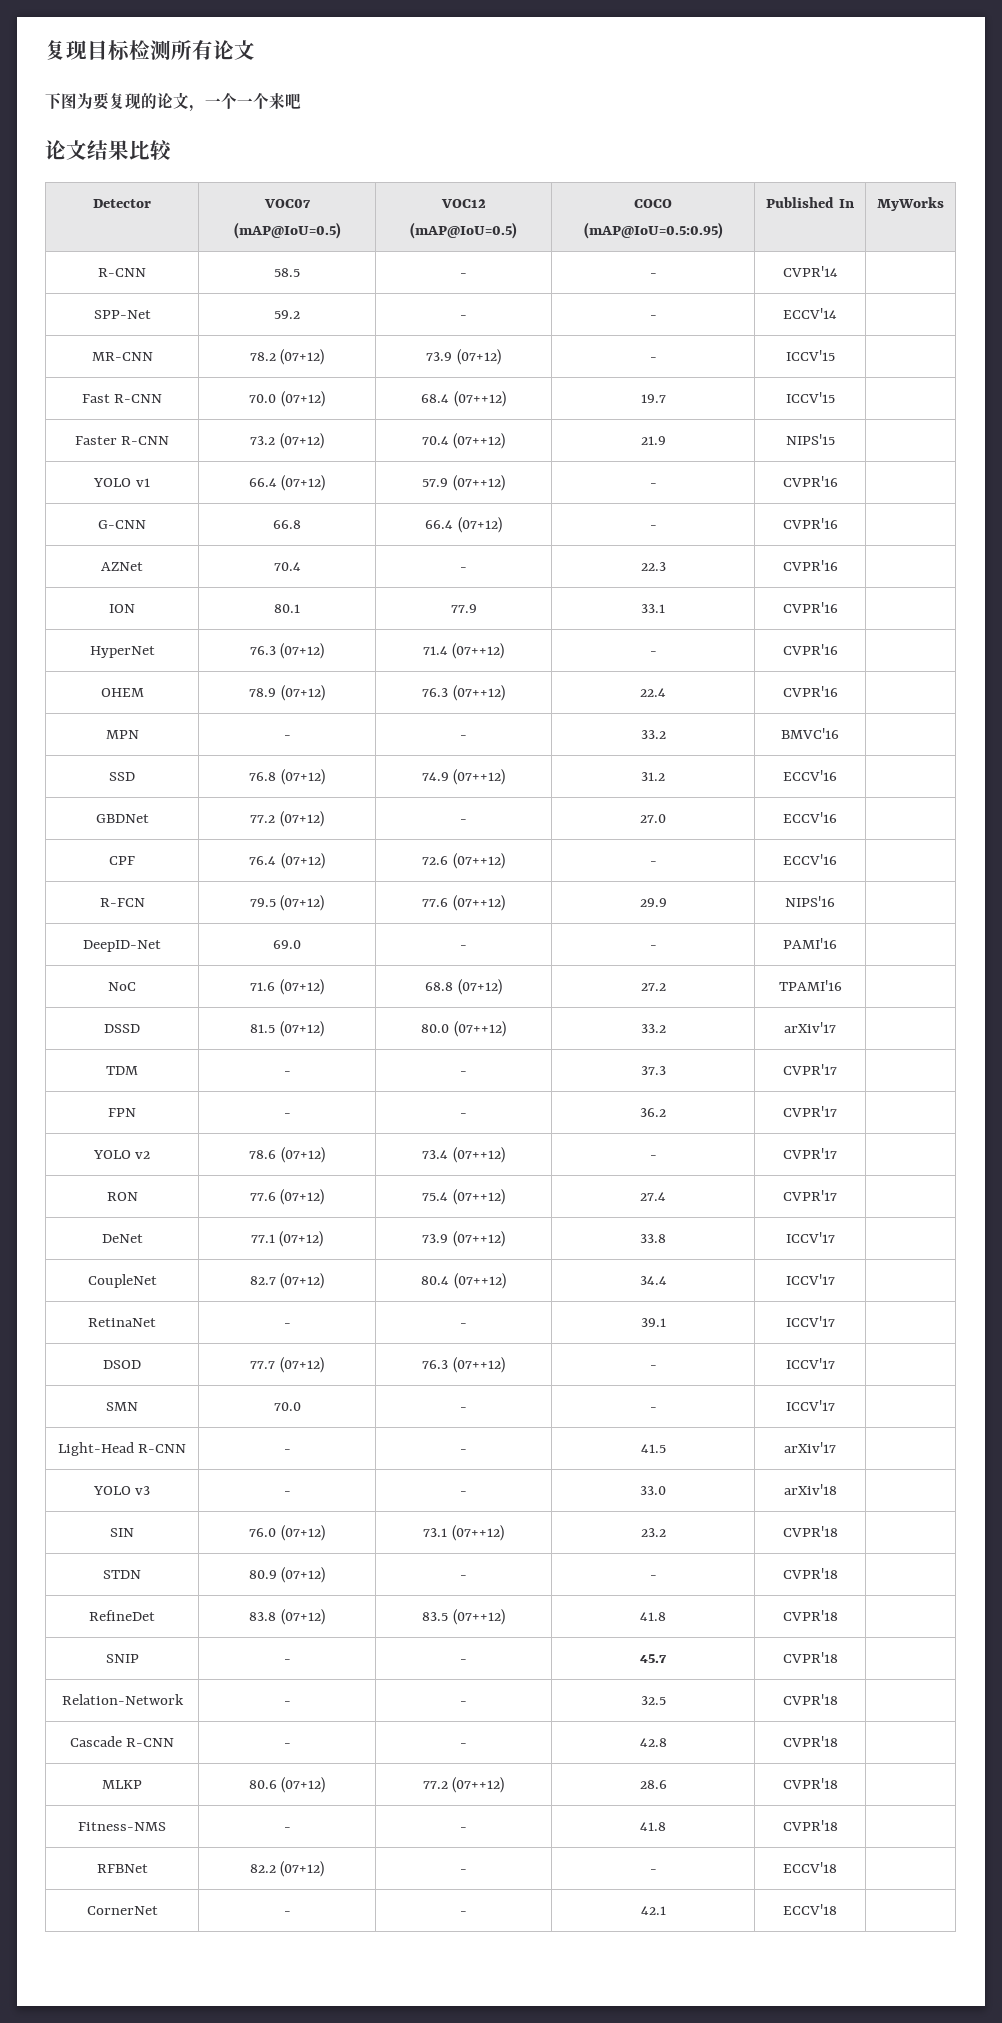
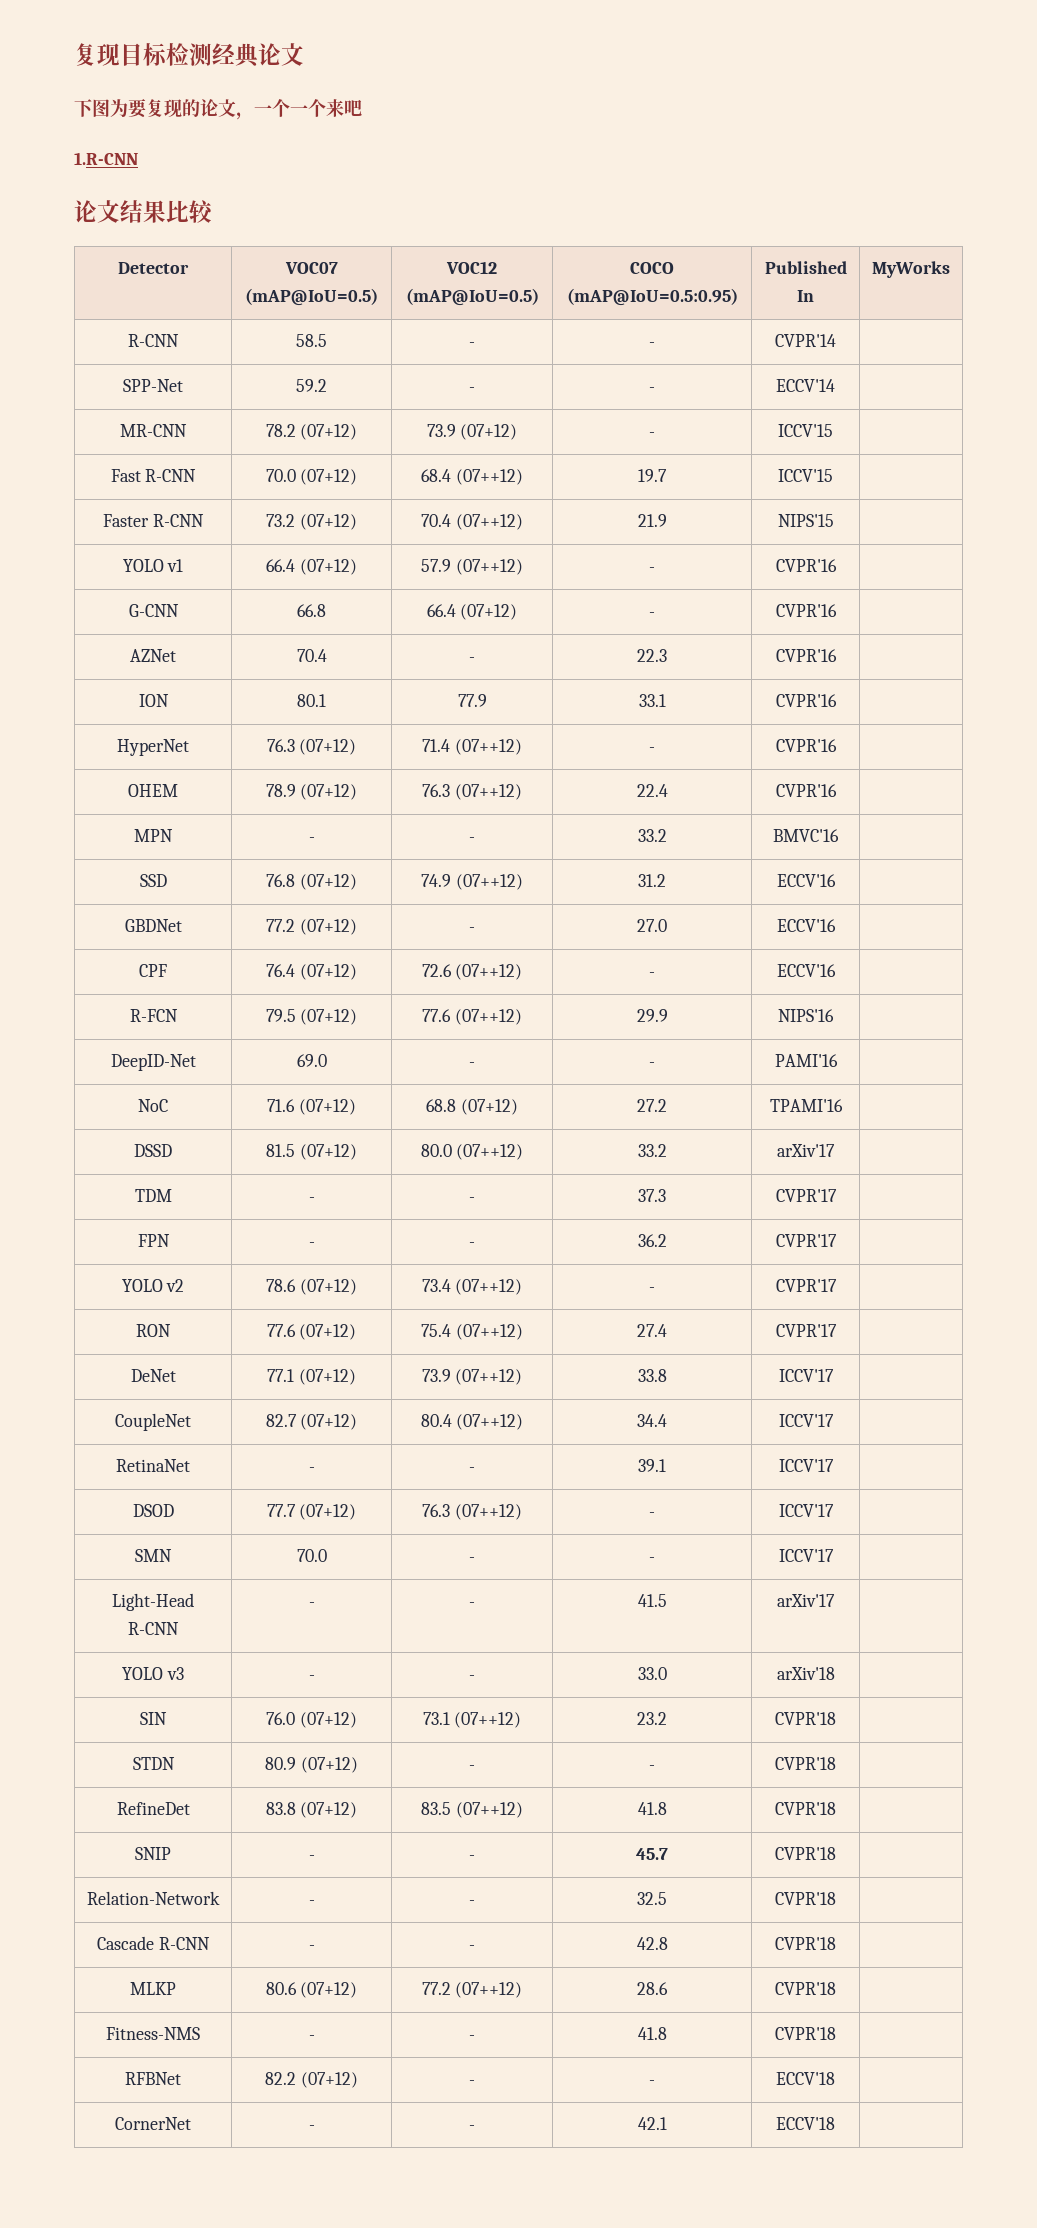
[171,40,213,60] 所有 -> [212,43,261,68] 经典
(301, 101) none -> [74,152,138,165] // 1.R-CNN

